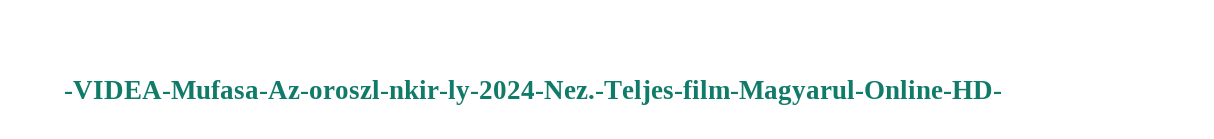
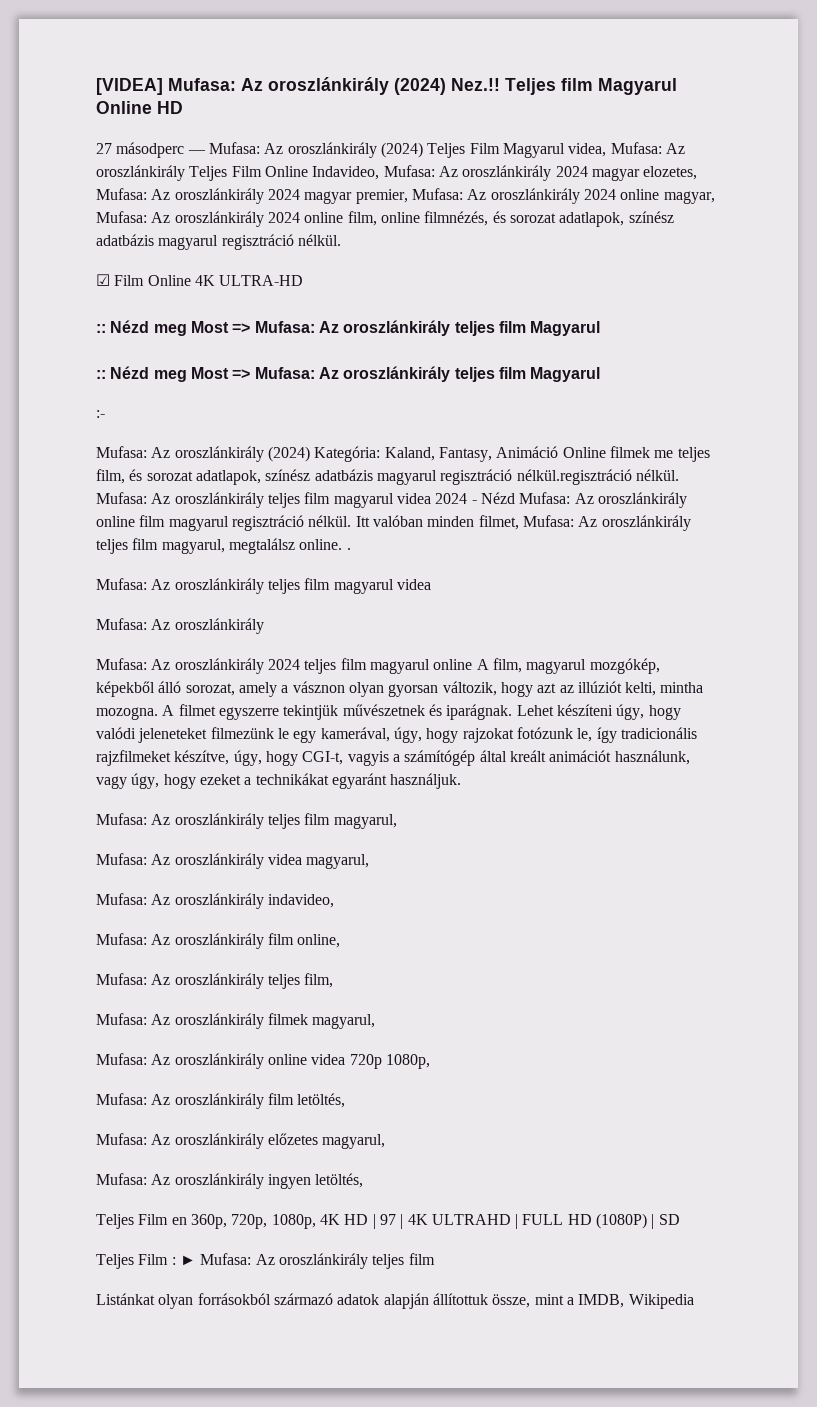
[64,80,1002,105] -VIDEA-Mufasa-Az-oroszl-nkir-ly-2024-Nez.-Teljes-film-Magyarul-Online-HD- -> [96,77,677,95] [96,101,183,114] [96,142,685,158] [96,165,698,181] [96,188,715,204] [96,211,674,227] [96,234,341,250] [96,274,304,286] [96,320,601,336] [96,366,601,382] [96,410,105,418] [96,446,710,462] [96,469,679,485] [96,492,687,508] [96,515,691,531] [96,538,351,554] [96,578,431,594] [96,618,264,634] [96,658,660,674] [96,681,704,697] [96,704,681,720] [96,727,697,743] [96,750,690,766] [96,773,462,789] [96,813,397,829] [96,853,370,869] [96,893,334,909] [96,933,341,949] [96,973,334,989] [96,1013,376,1029] [96,1053,430,1069] [96,1093,346,1109] [96,1133,386,1149] [96,1173,364,1189] [96,1213,680,1229] [96,1253,435,1269] [96,1293,694,1309] [VIDEA] Mufasa: Az oroszlánkirály (2024) Nez.!! Teljes film Magyarul Online HD // 27 másodperc — Mufasa: Az oroszlánkirály (2024) Teljes Film Magyarul videa, Mufasa: Az oroszlánkirály Teljes Film Online Indavideo, Mufasa: Az oroszlánkirály 2024 magyar elozetes, Mufasa: Az oroszlánkirály 2024 magyar premier, Mufasa: Az oroszlánkirály 2024 online magyar, Mufasa: Az oroszlánkirály 2024 online film, online filmnézés, és sorozat adatlapok, színész adatbázis magyarul regisztráció nélkül. // ☑ Film Online 4K ULTRA-HD // :: Nézd meg Most => Mufasa: Az oroszlánkirály teljes film Magyarul // :: Nézd meg Most => Mufasa: Az oroszlánkirály teljes film Magyarul // :- // Mufasa: Az oroszlánkirály (2024) Kategória: Kaland, Fantasy, Animáció Online filmek me teljes film, és sorozat adatlapok, színész adatbázis magyarul regisztráció nélkül.regisztráció nélkül. Mufasa: Az oroszlánkirály teljes film magyarul videa 2024 - Nézd Mufasa: Az oroszlánkirály online film magyarul regisztráció nélkül. Itt valóban minden filmet, Mufasa: Az oroszlánkirály teljes film magyarul, megtalálsz online. . // Mufasa: Az oroszlánkirály teljes film magyarul videa // Mufasa: Az oroszlánkirály // Mufasa: Az oroszlánkirály 2024 teljes film magyarul online A film, magyarul mozgókép, képekből álló sorozat, amely a vásznon olyan gyorsan változik, hogy azt az illúziót kelti, mintha mozogna. A filmet egyszerre tekintjük művészetnek és iparágnak. Lehet készíteni úgy, hogy valódi jeleneteket filmezünk le egy kamerával, úgy, hogy rajzokat fotózunk le, így tradicionális rajzfilmeket készítve, úgy, hogy CGI-t, vagyis a számítógép által kreált animációt használunk, vagy úgy, hogy ezeket a technikákat egyaránt használjuk. // Mufasa: Az oroszlánkirály teljes film magyarul, // Mufasa: Az oroszlánkirály videa magyarul, // Mufasa: Az oroszlánkirály indavideo, // Mufasa: Az oroszlánkirály film online, // Mufasa: Az oroszlánkirály teljes film, // Mufasa: Az oroszlánkirály filmek magyarul, // Mufasa: Az oroszlánkirály online videa 720p 1080p, // Mufasa: Az oroszlánkirály film letöltés, // Mufasa: Az oroszlánkirály előzetes magyarul, // Mufasa: Az oroszlánkirály ingyen letöltés, // Teljes Film en 360p, 720p, 1080p, 4K HD | 97 | 4K ULTRAHD | FULL HD (1080P) | SD // Teljes Film : ► Mufasa: Az oroszlánkirály teljes film // Listánkat olyan forrásokból származó adatok alapján állítottuk össze, mint a IMDB, Wikipedia

